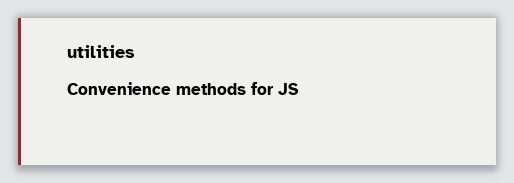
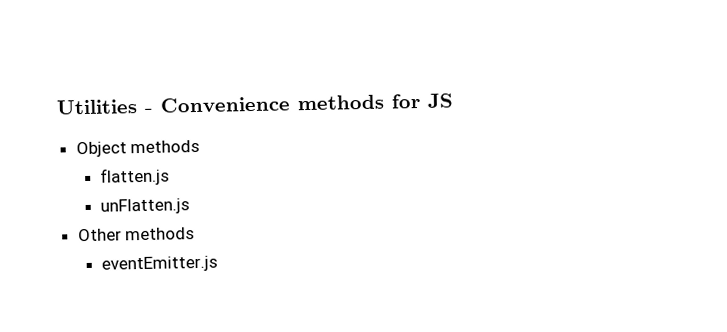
[67,45,135,58] utilities // -> [56,99,154,115] Utilities -
(299, 89) none -> [75,139,201,158] [100,167,171,186] [100,198,191,215] [77,227,196,242] [101,255,219,273] // Object methods // flatten.js // unFlatten.js // Other methods // eventEmitter.js

